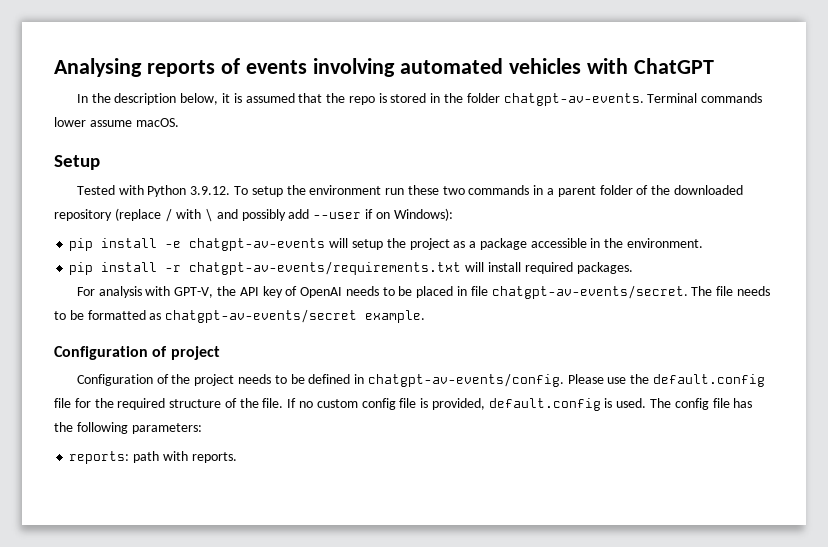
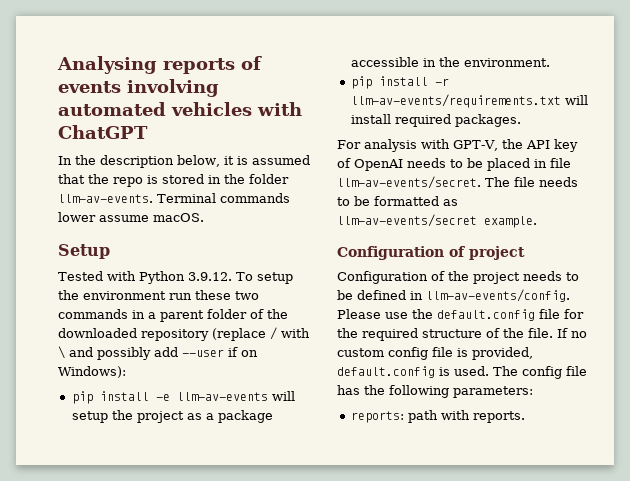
[503,93,644,106] chatgpt-av-events. -> [58,194,153,203] llm-av-events.
[189,238,326,251] chatgpt-av-events -> [176,392,268,401] llm-av-events
[189,261,462,275] chatgpt-av-events/requirements.txt -> [350,94,561,108] llm-av-events/requirements.txt
[491,285,688,299] chatgpt-av-events/secret. -> [337,176,481,189] llm-av-events/secret.
[165,309,358,323] chatgpt-av-events/secret -> [337,214,477,227] llm-av-events/secret
[367,373,564,387] chatgpt-av-events/config. -> [426,289,570,302] llm-av-events/config.

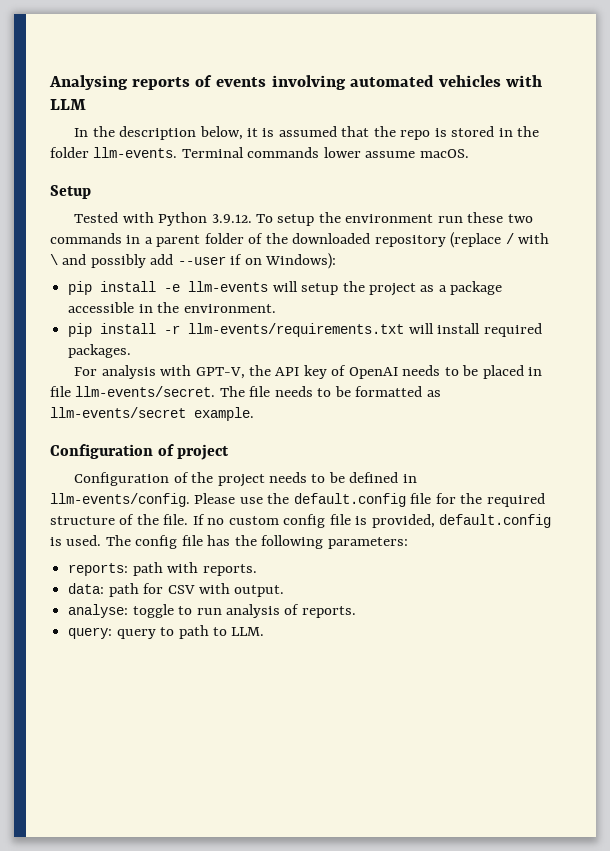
[58,125,148,139] ChatGPT -> [50,99,86,110] LLM
[58,194,153,203] llm-av-events. -> [93,147,178,158] llm-events.
[176,392,268,401] llm-av-events -> [188,281,269,292] llm-events
[350,94,561,108] llm-av-events/requirements.txt -> [188,323,405,337] llm-events/requirements.txt
[337,176,481,189] llm-av-events/secret. -> [75,386,216,397] llm-events/secret.
[337,214,477,227] llm-av-events/secret -> [50,407,186,418] llm-events/secret
[426,289,570,302] llm-av-events/config. -> [50,493,190,507] llm-events/config.
(525, 417) none -> [68,583,285,597] [68,604,356,618] [68,625,265,639] // data: path for CSV with output. // analyse: toggle to run analysis of reports. // query: query to path to LLM.

